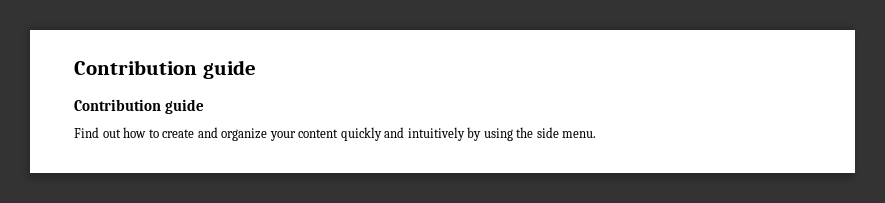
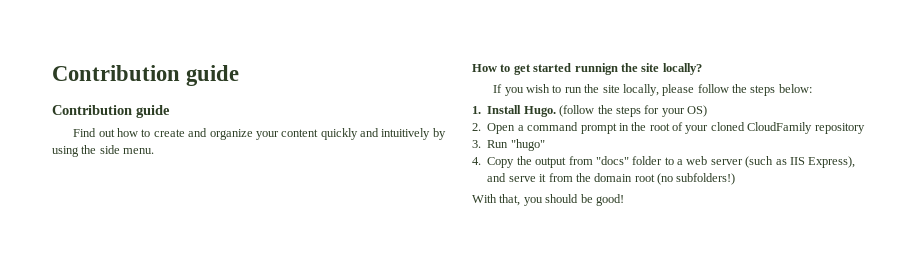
(597, 134) none -> [472,63,702,75] [493,84,812,96] [472,105,707,117] [472,122,865,134] [472,139,545,151] [472,156,856,168] [487,173,736,185] [472,194,624,206] // How to get started runnign the site locally? // If you wish to run the site locally, please follow the steps below: // 1. Install Hugo. (follow the steps for your OS) // 2. Open a command prompt in the root of your cloned CloudFamily repository // 3. Run "hugo" // 4. Copy the output from "docs" folder to a web server (such as IIS Express), and serve it from the domain root (no subfolders!) // With that, you should be good!

